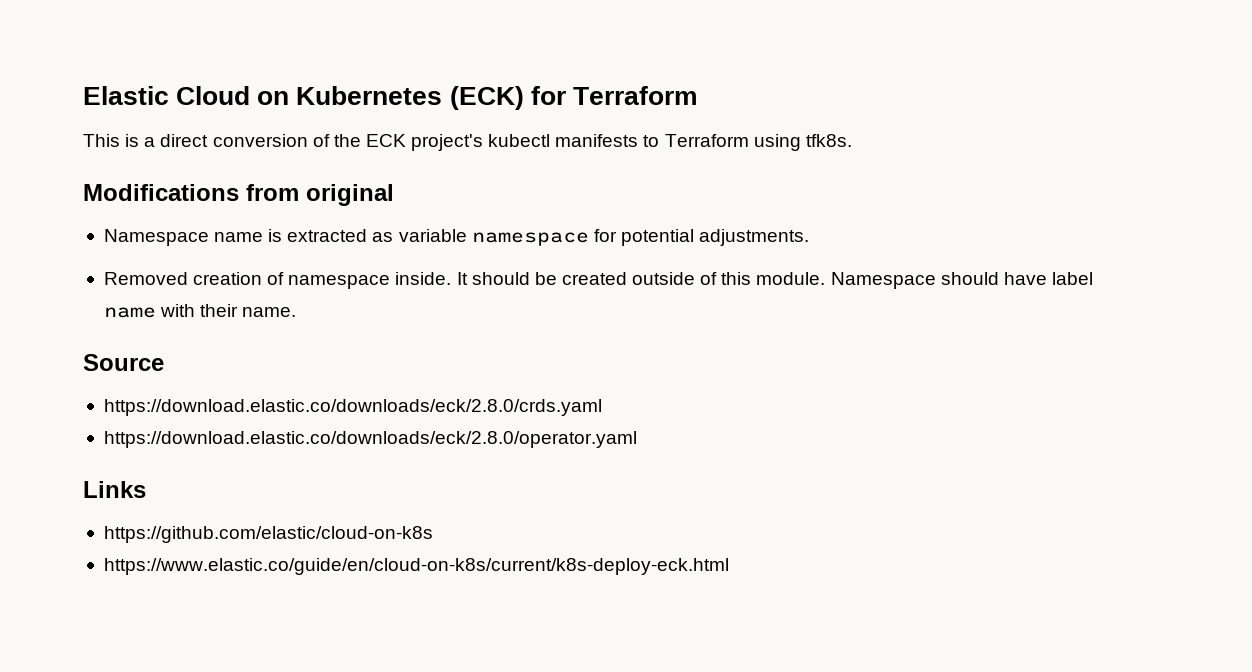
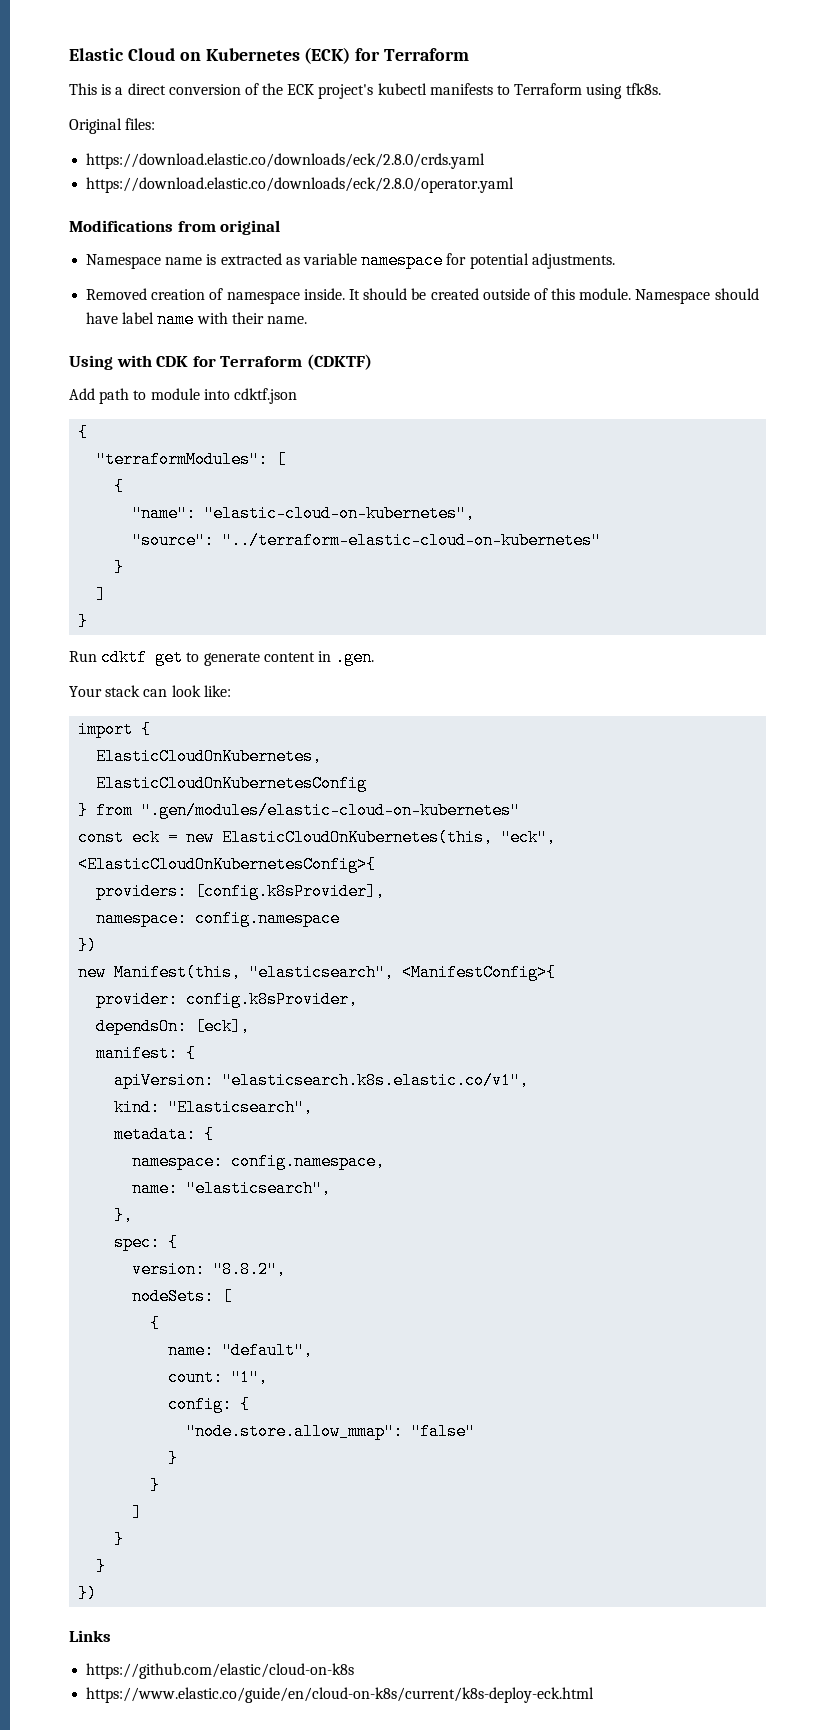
(852, 140) none -> [69,118,156,134] [86,153,486,169] [86,177,515,193] // Original files: // https://download.elastic.co/downloads/eck/2.8.0/crds.yaml // https://download.elastic.co/downloads/eck/2.8.0/operator.yaml
[83,354,164,371] [103,399,602,416] [103,431,637,448] Source // https://download.elastic.co/downloads/eck/2.8.0/crds.yaml // https://download.elastic.co/downloads/eck/2.8.0/operator.yaml -> [69,354,372,370] [69,388,297,404] [78,424,89,441] [96,451,287,468] [114,478,125,495] [132,505,476,522] [132,532,602,549] [114,559,125,576] [96,586,107,603] [78,613,89,630] [69,649,375,666] [69,685,231,697] [78,721,152,738] [96,748,323,765] [96,775,368,792] [78,802,521,819] [78,829,557,846] [78,856,377,873] [96,883,386,900] [96,910,341,927] [78,937,98,954] [78,964,557,981] [96,991,359,1008] [96,1018,251,1035] [96,1045,197,1062] [114,1072,530,1089] [114,1099,314,1116] [114,1126,215,1143] [132,1153,386,1170] [132,1180,332,1197] [114,1207,134,1224] [114,1234,179,1251] [132,1261,287,1278] [132,1288,233,1305] [150,1315,161,1332] [168,1342,314,1359] [168,1369,269,1386] [168,1396,251,1413] [186,1423,476,1440] [168,1450,179,1467] [150,1477,161,1494] [132,1504,143,1521] [114,1531,125,1548] [96,1558,107,1575] [78,1585,98,1602] Using with CDK for Terraform (CDKTF) // Add path to module into cdktf.json // { // "terraformModules": [ // { // "name": "elastic-cloud-on-kubernetes", // "source": "../terraform-elastic-cloud-on-kubernetes" // } // ] // } // Run cdktf get to generate content in .gen. // Your stack can look like: // import { // ElasticCloudOnKubernetes, // ElasticCloudOnKubernetesConfig // } from ".gen/modules/elastic-cloud-on-kubernetes" // const eck = new ElasticCloudOnKubernetes(this, "eck", <ElasticCloudOnKubernetesConfig>{ // providers: [config.k8sProvider], // namespace: config.namespace // }) // new Manifest(this, "elasticsearch", <ManifestConfig>{ // provider: config.k8sProvider, // dependsOn: [eck], // manifest: { // apiVersion: "elasticsearch.k8s.elastic.co/v1", // kind: "Elasticsearch", // metadata: { // namespace: config.namespace, // name: "elasticsearch", // }, // spec: { // version: "8.8.2", // nodeSets: [ // { // name: "default", // count: "1", // config: { // "node.store.allow_mmap": "false" // } // } // ] // } // } // })

